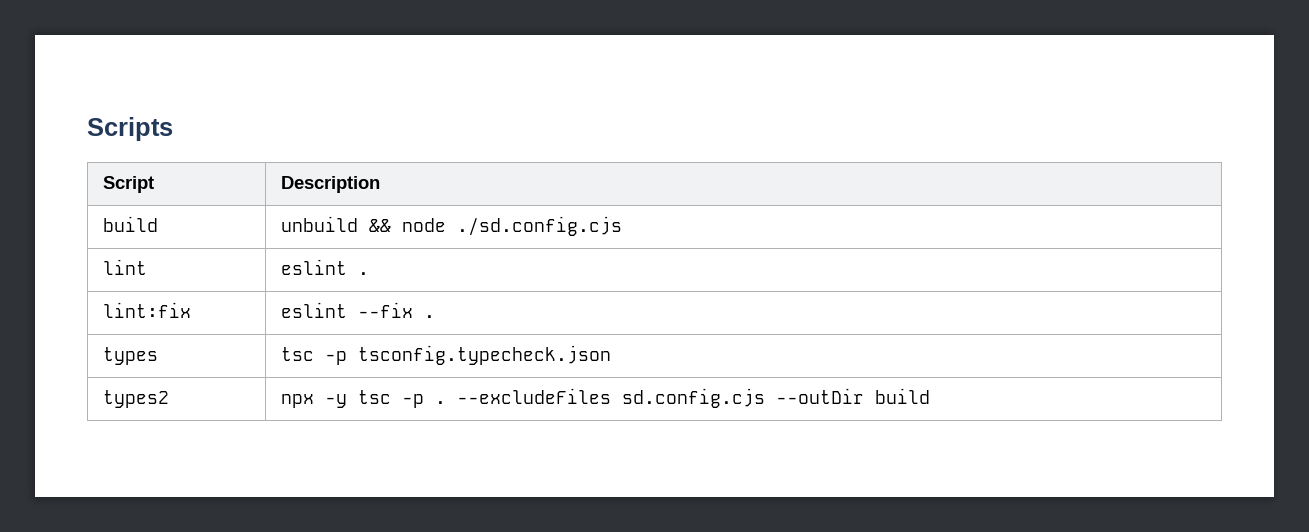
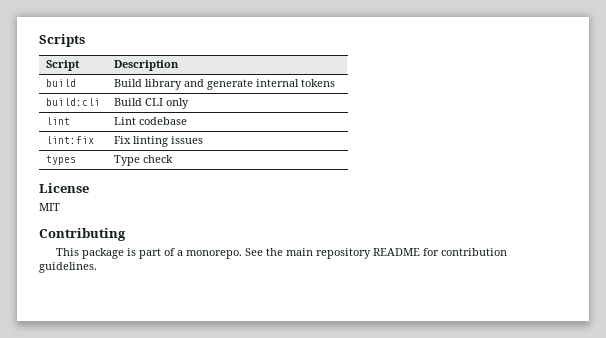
[280,216,622,236] unbuild && node ./sd.config.cjs -> [113,79,335,90] [45,98,100,106] [113,98,189,109] Build library and generate internal tokens // build:cli | Build CLI only
[280,259,369,275] eslint . -> [113,117,187,125] Lint codebase
[280,302,435,318] [102,347,158,365] [280,345,611,365] [102,390,169,408] [280,388,930,408] eslint --fix . // types | tsc -p tsconfig.typecheck.json // types2 | npx -y tsc -p . --excludeFiles sd.config.cjs --outDir build -> [113,136,203,147] [45,155,76,165] [113,155,173,166] [39,183,89,193] [39,203,60,211] [39,228,126,241] [55,248,507,259] [39,262,97,273] Fix linting issues // types | Type check // License // MIT // Contributing // This package is part of a monorepo. See the main repository README for contribution guidelines.

